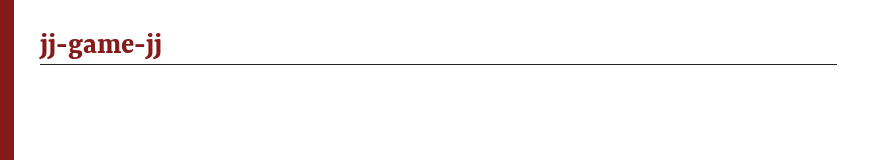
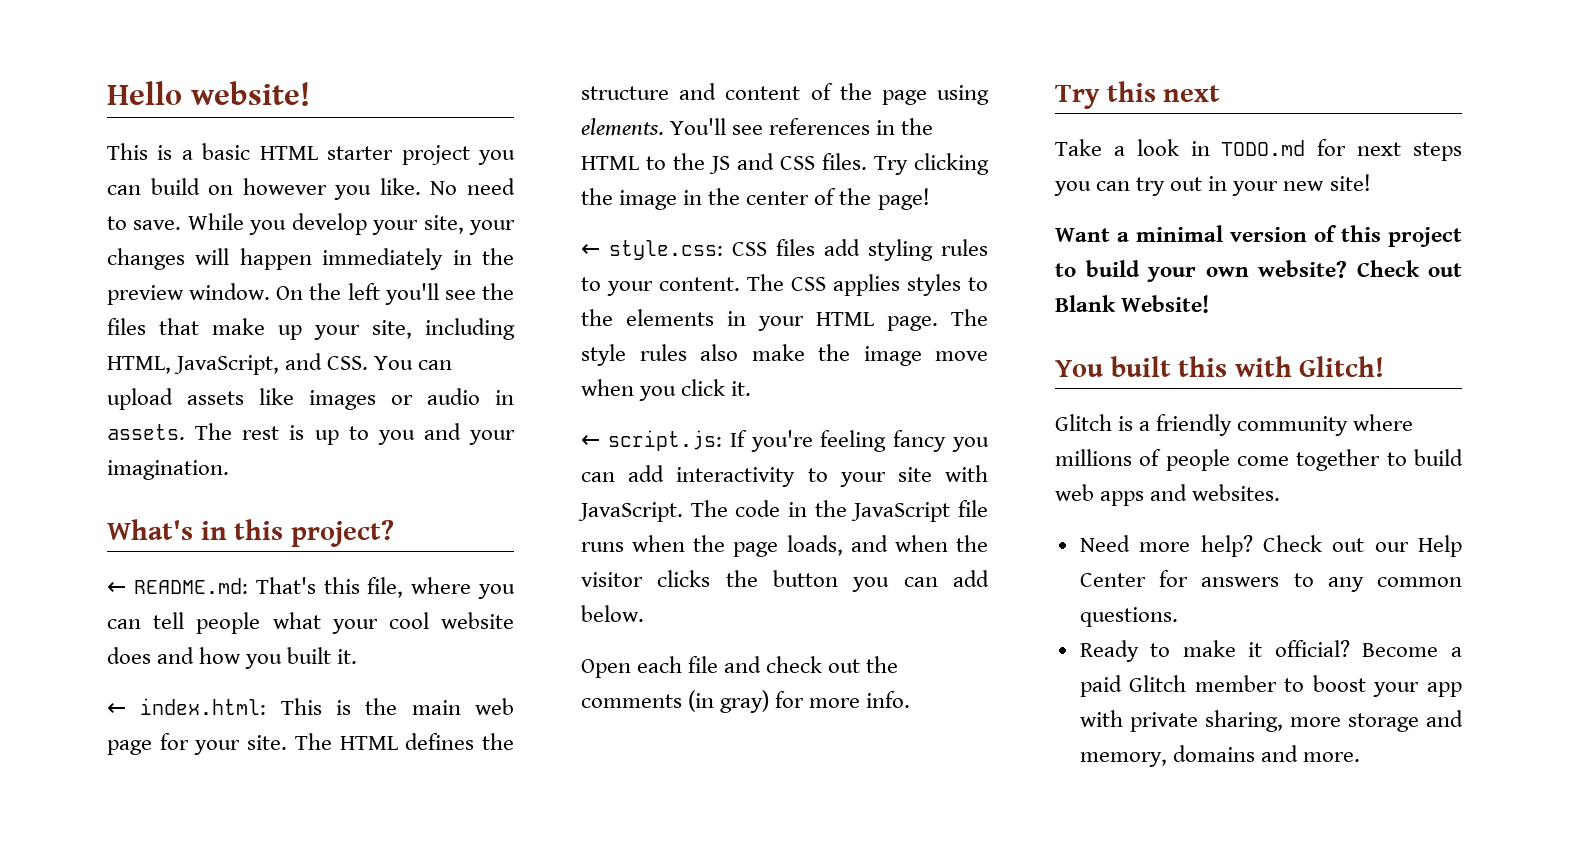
[39,33,162,60] jj-game-jj -> [107,81,310,106] [107,143,515,165] [107,178,515,200] [107,213,515,235] [107,248,514,270] [107,283,514,305] [107,318,515,340] [107,353,453,375] [107,388,514,410] [107,423,515,445] [107,460,229,480] [107,519,394,547] [107,577,515,599] [107,612,514,634] [107,647,358,669] [107,698,514,715] [107,733,514,755] [581,83,989,105] [581,118,934,136] [581,153,989,175] [581,188,930,210] [581,239,988,261] [581,274,988,296] [581,309,988,331] [581,344,988,366] [581,379,752,401] [581,430,989,452] [581,465,988,487] [578,500,988,522] [581,535,988,557] [581,570,989,592] [581,605,644,622] [581,656,899,678] [581,690,911,713] [1055,81,1221,109] [1055,139,1462,161] [1054,174,1371,196] [1055,225,1462,247] [1055,260,1462,282] [1055,295,1210,313] [1055,356,1385,377] [1055,414,1414,436] [1055,449,1463,471] [1055,484,1281,506] [1079,535,1462,557] [1079,570,1462,592] [1079,607,1178,627] [1079,640,1462,662] [1079,675,1462,697] [1079,710,1463,732] [1079,745,1360,767] Hello website! // This is a basic HTML starter project you can build on however you like. No need to save. While you develop your site, your changes will happen immediately in the preview window. On the left you'll see the files that make up your site, including HTML, JavaScript, and CSS. You can upload assets like images or audio in assets. The rest is up to you and your imagination. // What's in this project? // ← README.md: That's this file, where you can tell people what your cool website does and how you built it. // ← index.html: This is the main web page for your site. The HTML defines the structure and content of the page using elements. You'll see references in the HTML to the JS and CSS files. Try clicking the image in the center of the page! // ← style.css: CSS files add styling rules to your content. The CSS applies styles to the elements in your HTML page. The style rules also make the image move when you click it. // ← script.js: If you're feeling fancy you can add interactivity to your site with JavaScript. The code in the JavaScript file runs when the page loads, and when the visitor clicks the button you can add below. // Open each file and check out the comments (in gray) for more info. // Try this next // Take a look in TODO.md for next steps you can try out in your new site! // Want a minimal version of this project to build your own website? Check out Blank Website! // You built this with Glitch! // Glitch is a friendly community where millions of people come together to build web apps and websites. // Need more help? Check out our Help Center for answers to any common questions. // Ready to make it official? Become a paid Glitch member to boost your app with private sharing, more storage and memory, domains and more.

